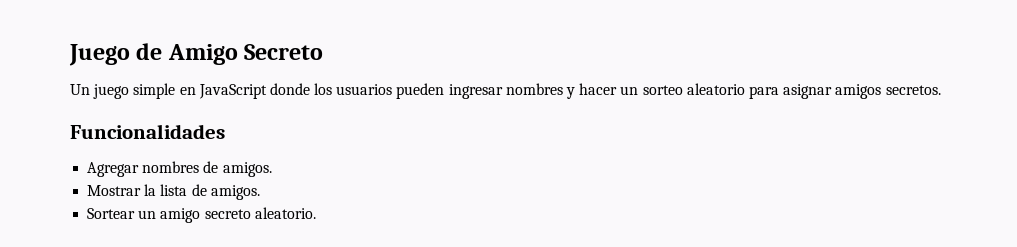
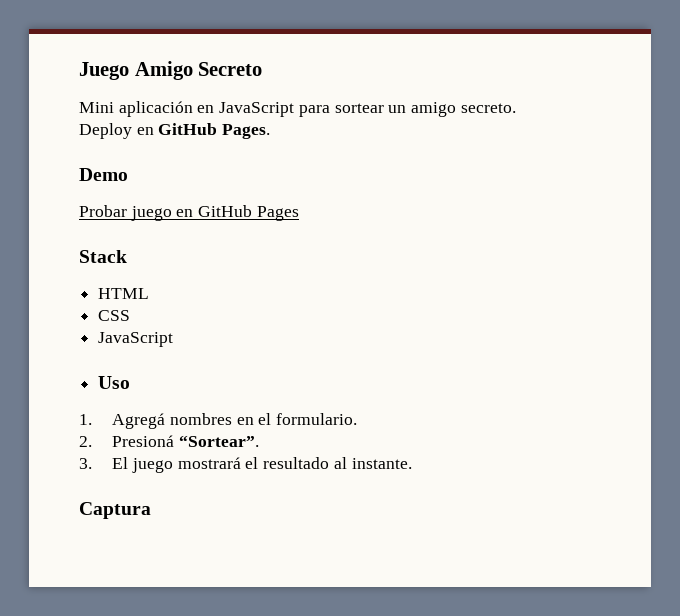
[136,43,163,60] de -> (129, 71) none
[70,83,941,99] [70,124,225,139] [87,161,272,177] [87,184,260,200] [87,207,316,223] Un juego simple en JavaScript donde los usuarios pueden ingresar nombres y hacer un sorteo aleatorio para asignar amigos secretos. // Funcionalidades // Agregar nombres de amigos. // Mostrar la lista de amigos. // Sortear un amigo secreto aleatorio. -> [79,101,516,117] [79,123,271,139] [79,168,128,181] [79,205,299,221] [79,250,127,263] [98,288,150,299] [98,310,131,321] [98,332,174,347] [98,376,131,389] [79,413,358,429] [79,435,259,447] [79,457,412,473] [79,502,151,519] Mini aplicación en JavaScript para sortear un amigo secreto. // Deploy en GitHub Pages. // Demo // Probar juego en GitHub Pages // Stack // HTML // CSS // JavaScript // Uso // 1. Agregá nombres en el formulario. // 2. Presioná “Sortear”. // 3. El juego mostrará el resultado al instante. // Captura

